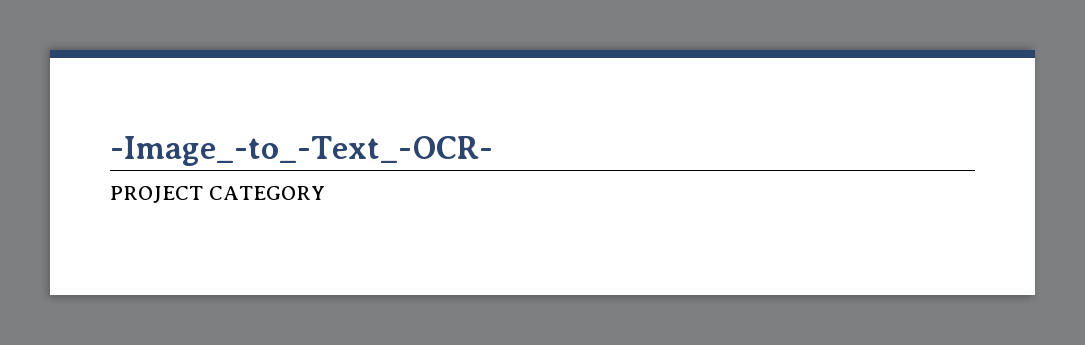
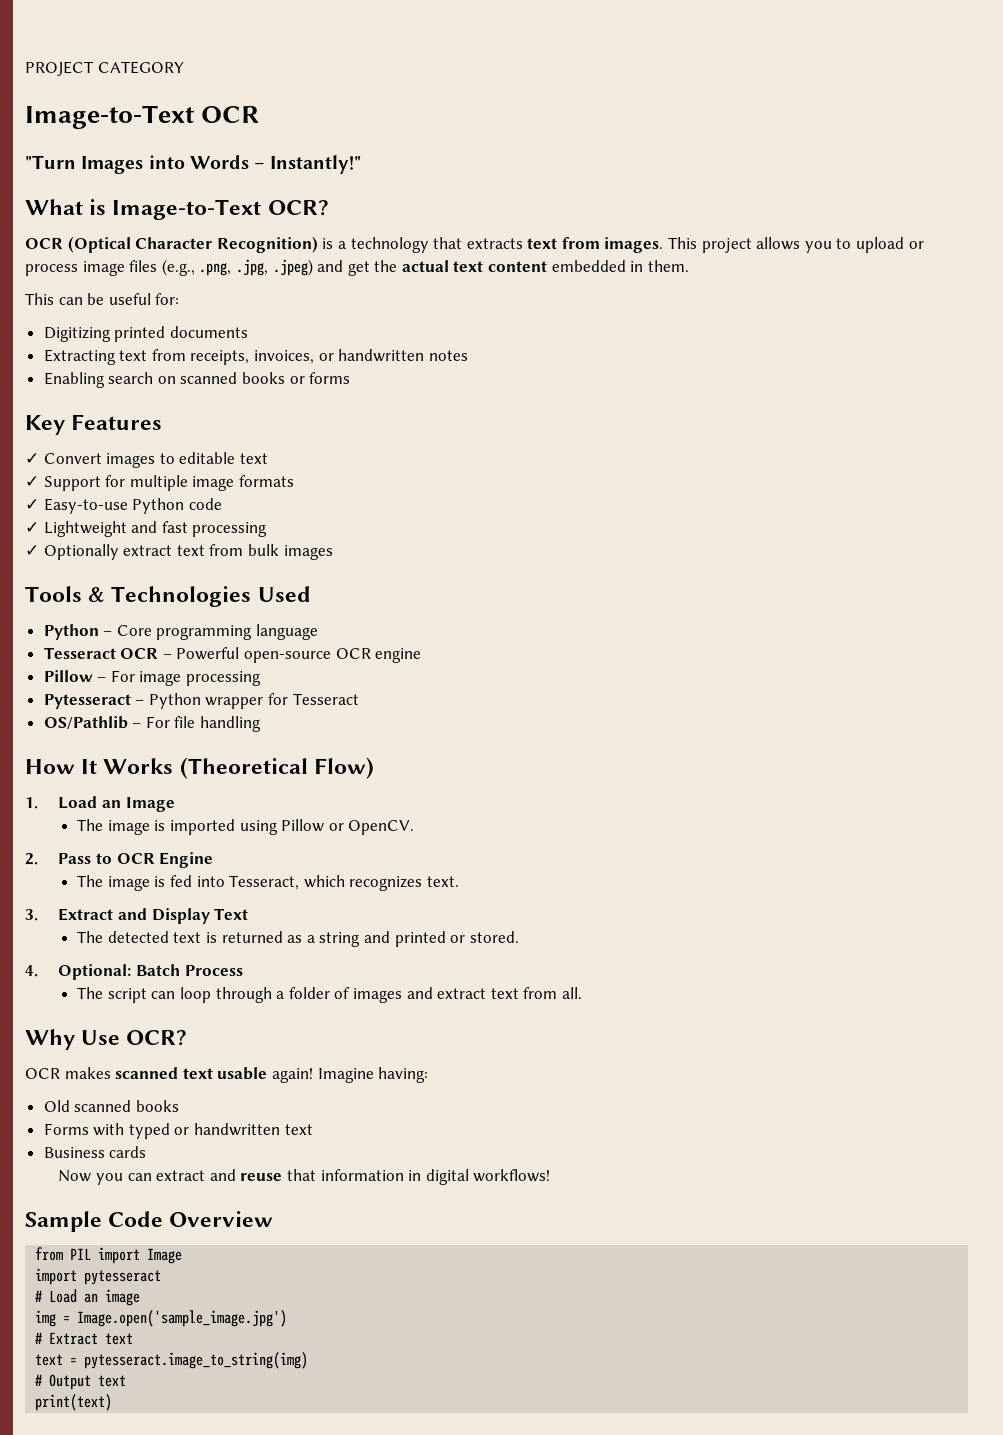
[110,136,493,166] -Image_-to_-Text_-OCR- // -> (25, 68) none
(325, 193) none -> [25,105,260,129] [25,155,362,174] [25,199,329,220] [25,236,924,253] [25,259,689,276] [25,293,180,305] [43,326,248,342] [43,349,468,365] [43,372,351,388] [25,414,163,435] [25,452,268,468] [25,475,294,491] [25,498,222,514] [25,521,268,537] [25,544,333,560] [25,586,311,607] [43,624,319,640] [43,647,422,663] [43,670,262,686] [43,693,359,709] [43,716,262,732] [25,757,374,779] [25,796,175,812] [77,819,415,835] [25,852,214,868] [77,875,459,891] [25,908,249,924] [77,931,519,947] [25,964,243,980] [77,987,582,1003] [25,1029,188,1050] [25,1067,429,1083] [43,1100,179,1112] [43,1123,313,1139] [43,1146,147,1158] [58,1169,551,1185] [25,1211,274,1232] [35,1247,183,1264] [35,1268,162,1285] [35,1289,141,1306] [35,1310,288,1327] [35,1332,134,1345] [35,1352,309,1369] [35,1374,127,1390] [35,1394,113,1411] // Image-to-Text OCR // "Turn Images into Words – Instantly!" // What is Image-to-Text OCR? // OCR (Optical Character Recognition) is a technology that extracts text from images. This project allows you to upload or process image files (e.g., .png, .jpg, .jpeg) and get the actual text content embedded in them. // This can be useful for: // Digitizing printed documents // Extracting text from receipts, invoices, or handwritten notes // Enabling search on scanned books or forms // Key Features // ✓ Convert images to editable text // ✓ Support for multiple image formats // ✓ Easy-to-use Python code // ✓ Lightweight and fast processing // ✓ Optionally extract text from bulk images // Tools & Technologies Used // Python – Core programming language // Tesseract OCR – Powerful open-source OCR engine // Pillow – For image processing // Pytesseract – Python wrapper for Tesseract // OS/Pathlib – For file handling // How It Works (Theoretical Flow) // 1. Load an Image // The image is imported using Pillow or OpenCV. // 2. Pass to OCR Engine // The image is fed into Tesseract, which recognizes text. // 3. Extract and Display Text // The detected text is returned as a string and printed or stored. // 4. Optional: Batch Process // The script can loop through a folder of images and extract text from all. // Why Use OCR? // OCR makes scanned text usable again! Imagine having: // Old scanned books // Forms with typed or handwritten text // Business cards // Now you can extract and reuse that information in digital workflows! // Sample Code Overview // from PIL import Image // import pytesseract // # Load an image // img = Image.open('sample_image.jpg') // # Extract text // text = pytesseract.image_to_string(img) // # Output text // print(text)

